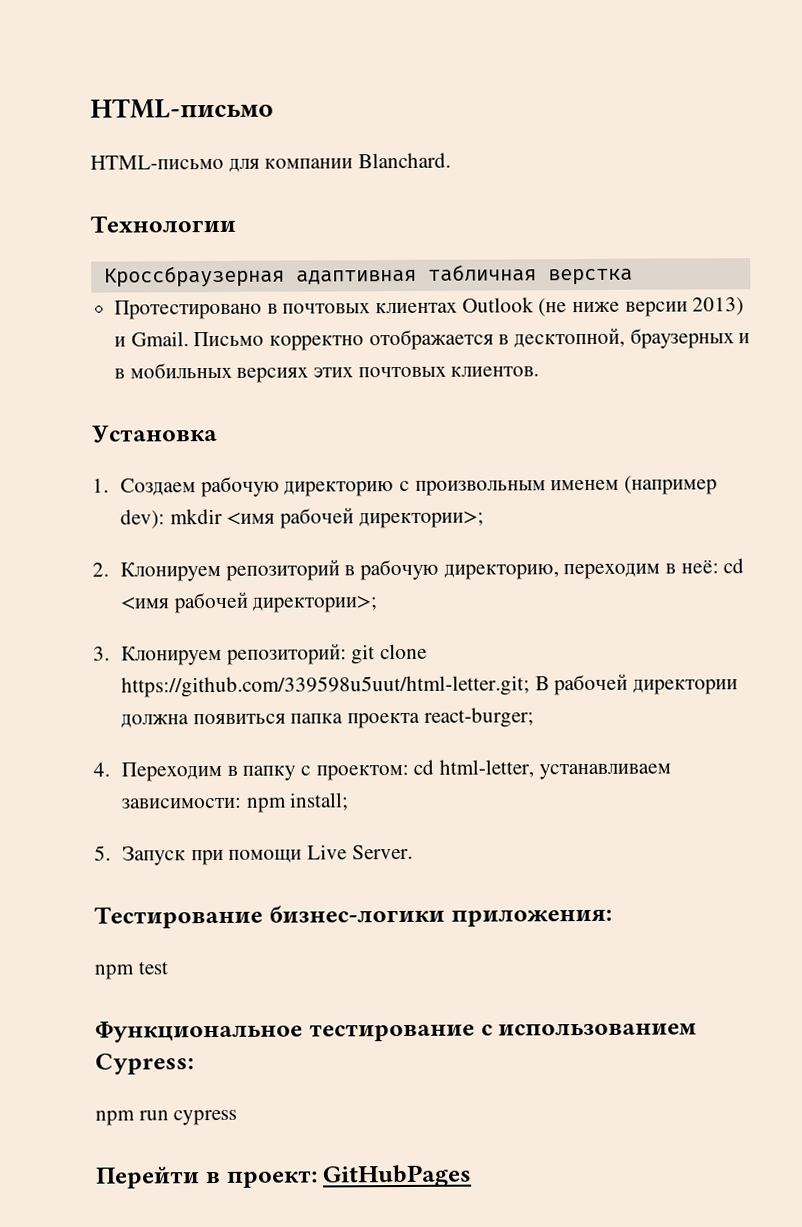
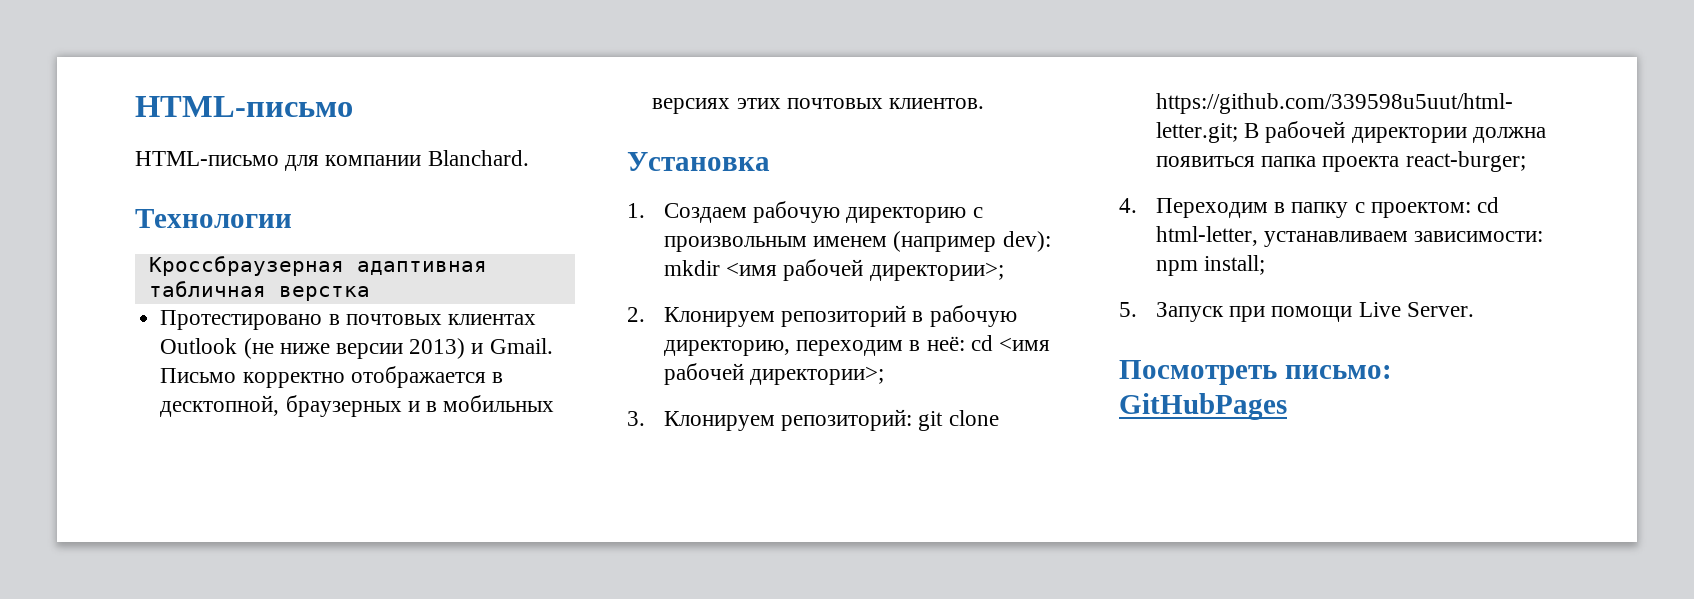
[94,904,612,929] [94,961,168,980] [95,1020,698,1043] [95,1053,194,1075] [95,1109,238,1126] [95,1166,318,1189] Тестирование бизнес-логики приложения: // npm test // Функциональное тестирование с использованием Cypress: // npm run cypress // Перейти в проект: -> [1119,360,1392,385] Посмотреть письмо:

